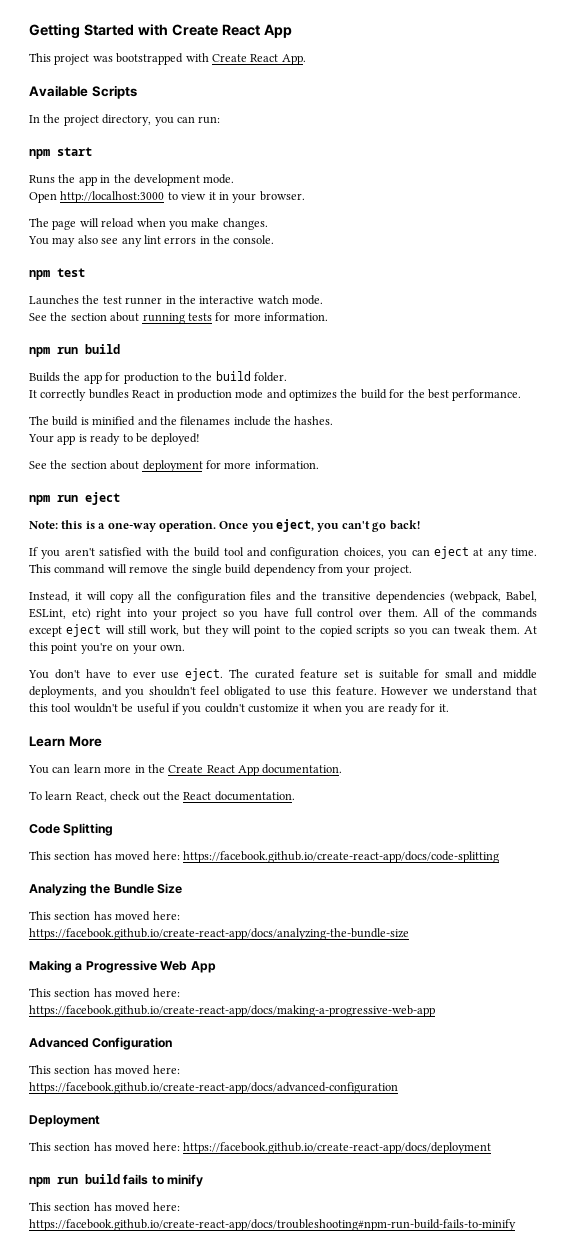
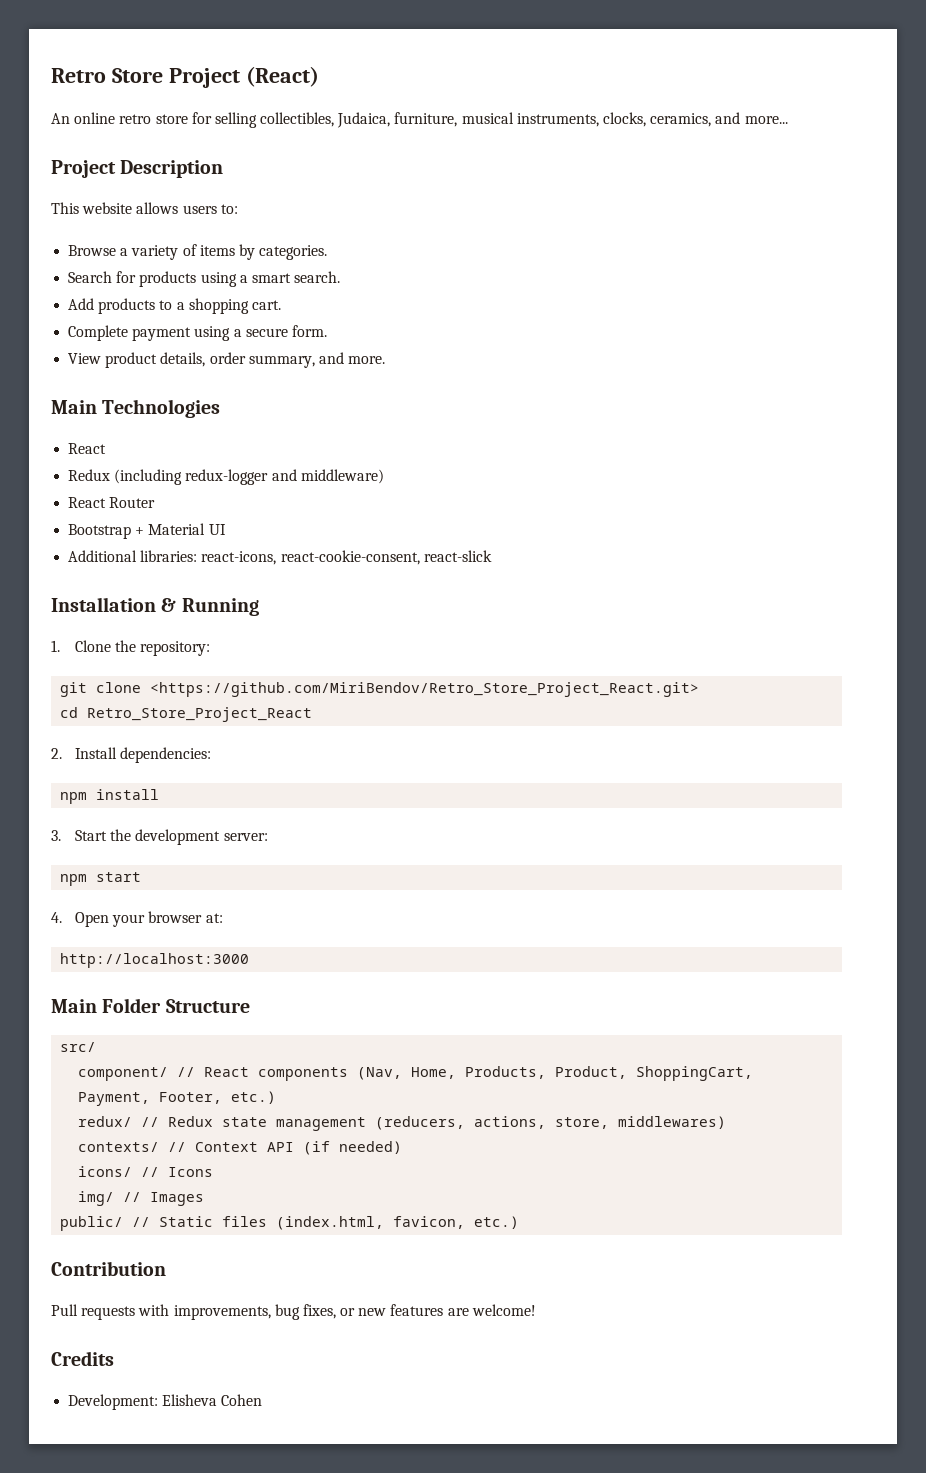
[29,24,292,39] [29,53,306,65] [29,85,137,99] [29,114,221,126] [29,147,92,159] [29,174,235,186] [29,191,305,203] [29,218,268,230] [28,235,275,247] [29,268,85,280] [29,295,323,305] [29,312,328,324] [29,344,120,357] [29,371,287,384] [29,389,522,401] [29,416,334,426] [28,433,201,445] [29,460,319,472] [29,492,120,505] [29,519,420,532] [29,546,537,559] [29,564,412,576] [29,591,537,603] [29,608,537,620] [29,624,537,637] [29,642,185,654] [28,668,537,681] [29,686,538,698] [29,703,449,715] [29,736,102,747] [28,764,343,776] [29,791,295,802] [29,823,114,836] [29,851,499,863] [29,883,183,896] [29,911,180,921] [29,928,409,940] [29,960,216,973] [29,988,180,998] [29,1005,435,1017] [29,1037,173,1050] [29,1065,180,1075] [29,1082,398,1094] [29,1115,100,1127] [29,1142,491,1154] [29,1174,204,1187] [29,1202,180,1212] [29,1219,516,1231] Getting Started with Create React App // This project was bootstrapped with Create React App. // Available Scripts // In the project directory, you can run: // npm start // Runs the app in the development mode. // Open http://localhost:3000 to view it in your browser. // The page will reload when you make changes. // You may also see any lint errors in the console. // npm test // Launches the test runner in the interactive watch mode. // See the section about running tests for more information. // npm run build // Builds the app for production to the build folder. // It correctly bundles React in production mode and optimizes the build for the best performance. // The build is minified and the filenames include the hashes. // Your app is ready to be deployed! // See the section about deployment for more information. // npm run eject // Note: this is a one-way operation. Once you eject, you can't go back! // If you aren't satisfied with the build tool and configuration choices, you can eject at any time. This command will remove the single build dependency from your project. // Instead, it will copy all the configuration files and the transitive dependencies (webpack, Babel, ESLint, etc) right into your project so you have full control over them. All of the commands except eject will still work, but they will point to the copied scripts so you can tweak them. At this point you're on your own. // You don't have to ever use eject. The curated feature set is suitable for small and middle deployments, and you shouldn't feel obligated to use this feature. However we understand that this tool wouldn't be useful if you couldn't customize it when you are ready for it. // Learn More // You can learn more in the Create React App documentation. // To learn React, check out the React documentation. // Code Splitting // This section has moved here: https://facebook.github.io/create-react-app/docs/code-splitting // Analyzing the Bundle Size // This section has moved here: https://facebook.github.io/create-react-app/docs/analyzing-the-bundle-size // Making a Progressive Web App // This section has moved here: https://facebook.github.io/create-react-app/docs/making-a-progressive-web-app // Advanced Configuration // This section has moved here: https://facebook.github.io/create-react-app/docs/advanced-configuration // Deployment // This section has moved here: https://facebook.github.io/create-react-app/docs/deployment // npm run build fails to minify // This section has moved here: https://facebook.github.io/create-react-app/docs/troubleshooting#npm-run-build-fails-to-minify -> [51,66,319,88] [51,112,788,128] [51,160,224,178] [51,202,238,214] [68,244,328,260] [68,271,341,287] [68,298,281,314] [68,325,327,341] [68,352,386,368] [51,399,221,418] [68,443,107,454] [68,469,384,485] [68,497,156,508] [68,523,226,539] [68,550,492,565] [51,597,259,616] [51,640,211,656] [60,682,700,697] [60,707,313,722] [51,747,212,763] [60,789,160,804] [51,829,268,845] [60,872,142,886] [51,911,223,927] [60,953,250,968] [51,998,250,1013] [60,1042,97,1052] [78,1066,754,1081] [78,1091,277,1106] [78,1116,727,1131] [78,1141,403,1155] [78,1166,214,1177] [78,1191,205,1206] [60,1216,520,1231] [51,1261,166,1276] [51,1304,536,1320] [51,1351,114,1366] [68,1394,263,1410] Retro Store Project (React) // An online retro store for selling collectibles, Judaica, furniture, musical instruments, clocks, ceramics, and more... // Project Description // This website allows users to: // Browse a variety of items by categories. // Search for products using a smart search. // Add products to a shopping cart. // Complete payment using a secure form. // View product details, order summary, and more. // Main Technologies // React // Redux (including redux-logger and middleware) // React Router // Bootstrap + Material UI // Additional libraries: react-icons, react-cookie-consent, react-slick // Installation & Running // 1. Clone the repository: // git clone <https://github.com/MiriBendov/Retro_Store_Project_React.git> // cd Retro_Store_Project_React // 2. Install dependencies: // npm install // 3. Start the development server: // npm start // 4. Open your browser at: // http://localhost:3000 // Main Folder Structure // src/ // component/ // React components (Nav, Home, Products, Product, ShoppingCart, Payment, Footer, etc.) // redux/ // Redux state management (reducers, actions, store, middlewares) // contexts/ // Context API (if needed) // icons/ // Icons // img/ // Images // public/ // Static files (index.html, favicon, etc.) // Contribution // Pull requests with improvements, bug fixes, or new features are welcome! // Credits // Development: Elisheva Cohen

